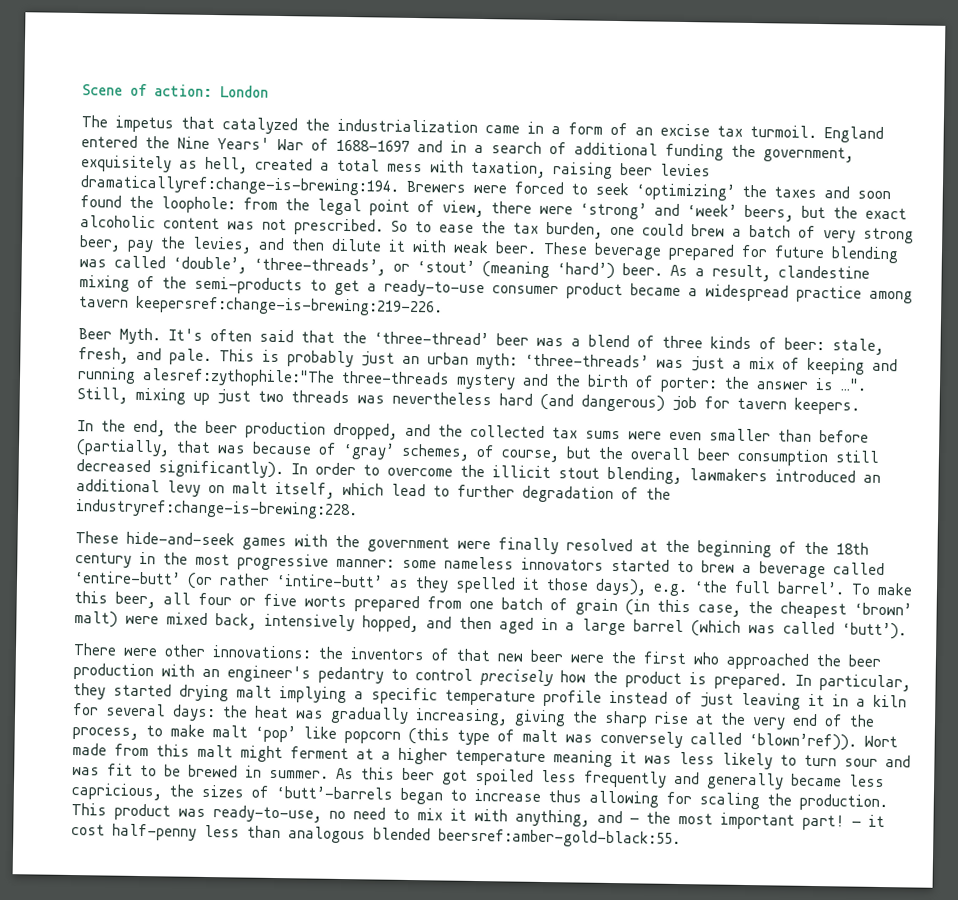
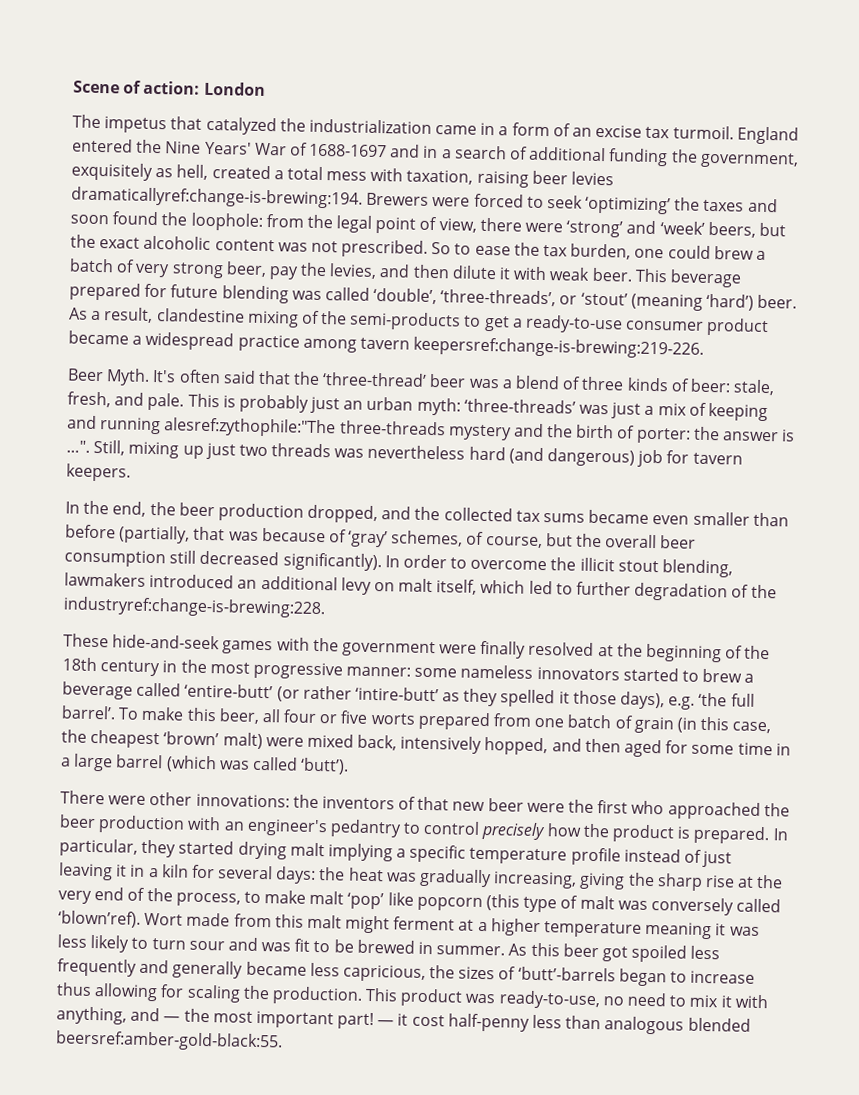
[543,241,588,255] These -> [634,268,668,283] This
[628,431,662,440] were -> [588,509,650,524] became
[391,483,426,497] lead -> [528,580,553,595] led
(534, 625) none -> [665,740,773,756] for some time
[749,733,857,751] ‘blown’ref)). -> [58,910,141,928] ‘blown’ref).

